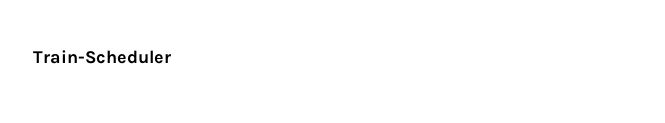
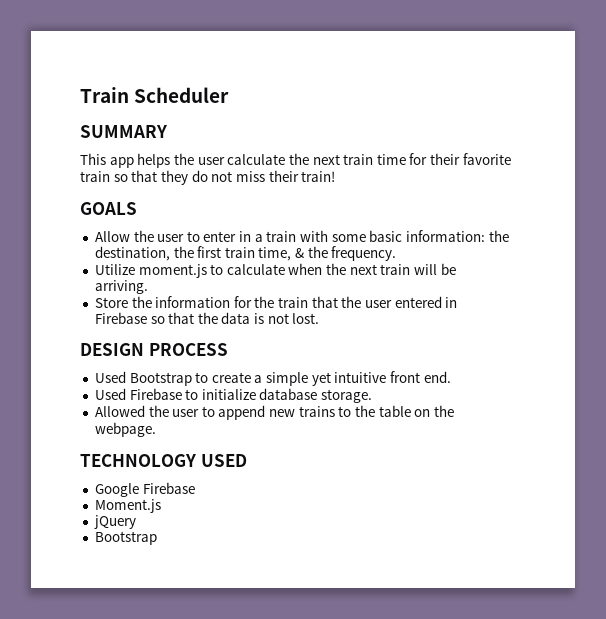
[33,50,171,64] Train-Scheduler -> [80,87,230,103] [80,125,167,138] [80,153,511,168] [80,170,336,185] [80,202,137,215] [94,230,509,242] [94,246,397,261] [94,263,456,278] [94,280,148,294] [94,296,458,308] [94,312,320,324] [80,343,228,356] [94,371,451,386] [94,388,373,403] [94,405,454,420] [94,422,156,437] [80,454,247,467] [94,482,195,497] [94,499,161,513] [93,515,136,529] [94,531,157,545] Train Scheduler // SUMMARY // This app helps the user calculate the next train time for their favorite train so that they do not miss their train! // GOALS // Allow the user to enter in a train with some basic information: the destination, the first train time, & the frequency. // Utilize moment.js to calculate when the next train will be arriving. // Store the information for the train that the user entered in Firebase so that the data is not lost. // DESIGN PROCESS // Used Bootstrap to create a simple yet intuitive front end. // Used Firebase to initialize database storage. // Allowed the user to append new trains to the table on the webpage. // TECHNOLOGY USED // Google Firebase // Moment.js // jQuery // Bootstrap

